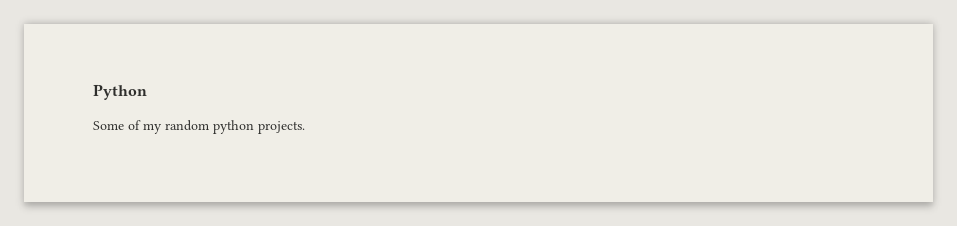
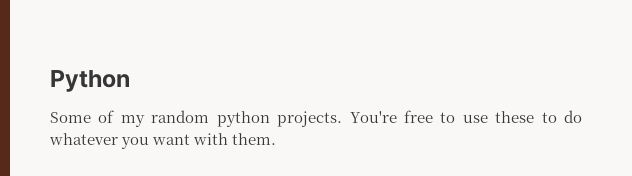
(305, 127) none -> [349,110,583,123] [49,133,277,149] You're free to use these to do whatever you want with them.

